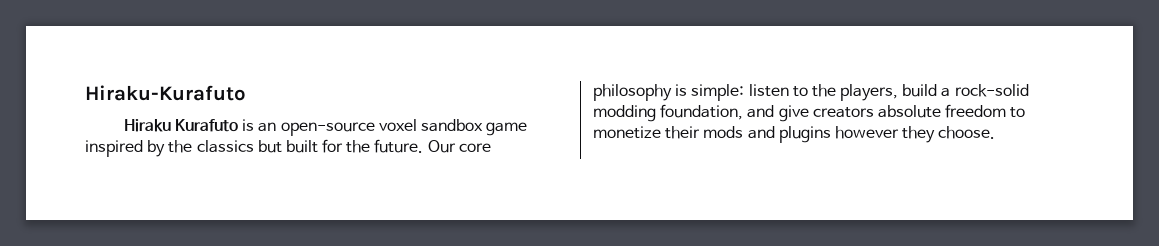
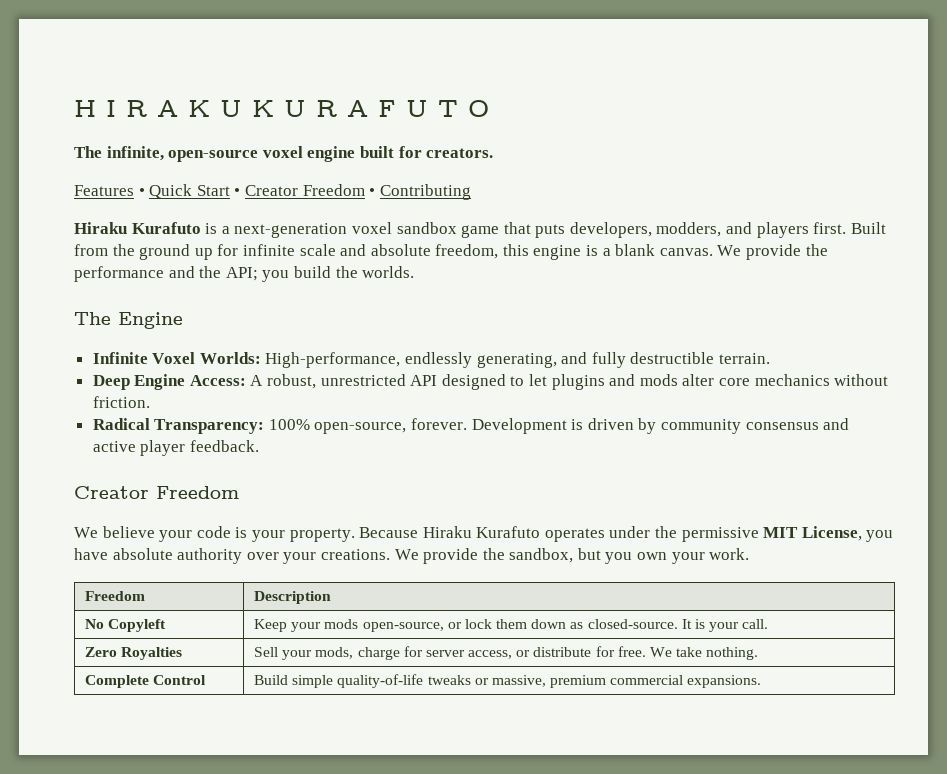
[85,85,246,101] Hiraku-Kurafuto -> [74,100,489,117] [74,146,494,162] [74,184,471,200] H I R A K U K U R A F U T O // The infinite, open-source voxel engine built for creators. // Features • Quick Start • Creator Freedom • Contributing
[258,122,375,136] an open-source -> [221,223,348,238] a next-generation
[85,139,491,157] [593,84,1029,101] [593,104,1026,122] [593,126,996,143] inspired by the classics but built for the future. Our core philosophy is simple: listen to the players, build a rock-solid modding foundation, and give creators absolute freedom to monetize their mods and plugins however they choose. -> [503,222,886,238] [74,244,828,260] [74,266,415,282] [74,312,183,329] [92,352,771,368] [92,374,889,390] [92,396,150,408] [92,418,850,434] [92,440,259,456] [74,486,239,499] [74,526,894,542] [74,548,750,564] [84,591,145,601] [253,591,331,604] [84,619,167,632] [253,619,769,632] [84,647,183,660] [253,646,759,660] [84,675,207,688] [253,674,762,688] that puts developers, modders, and players first. Built from the ground up for infinite scale and absolute freedom, this engine is a blank canvas. We provide the performance and the API; you build the worlds. // The Engine // Infinite Voxel Worlds: High-performance, endlessly generating, and fully destructible terrain. // Deep Engine Access: A robust, unrestricted API designed to let plugins and mods alter core mechanics without friction. // Radical Transparency: 100% open-source, forever. Development is driven by community consensus and active player feedback. // Creator Freedom // We believe your code is your property. Because Hiraku Kurafuto operates under the permissive MIT License, you have absolute authority over your creations. We provide the sandbox, but you own your work. // Freedom | Description // No Copyleft | Keep your mods open-source, or lock them down as closed-source. It is your call. // Zero Royalties | Sell your mods, charge for server access, or distribute for free. We take nothing. // Complete Control | Build simple quality-of-life tweaks or massive, premium commercial expansions.

